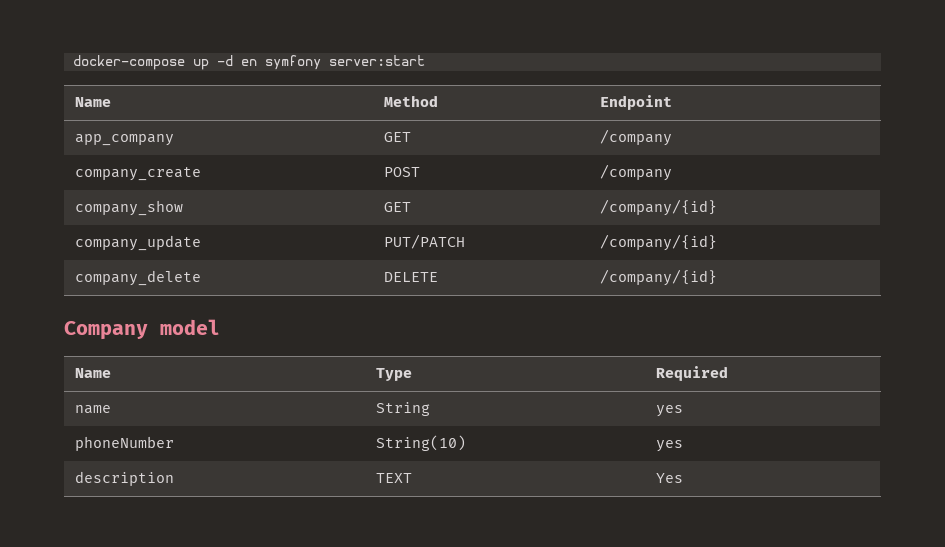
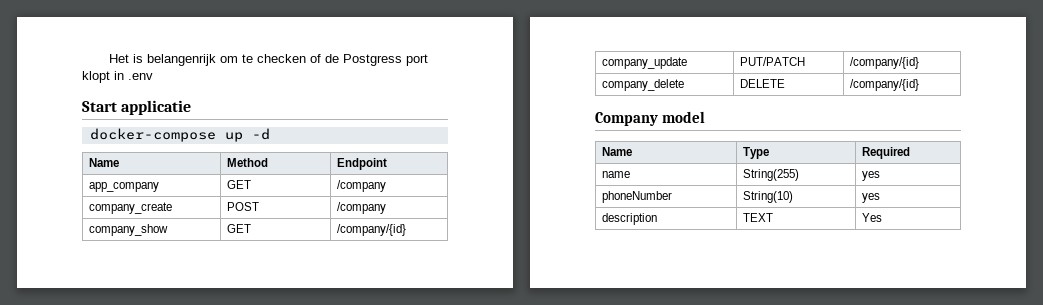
(72, 62) none -> [109,54,429,66] [82,71,153,83] [82,100,192,115] Het is belangenrijk om te checken of de Postgress port klopt in .env // Start applicatie //
[240,55,425,70] en symfony server:start -> (270, 134) none
[376,402,431,416] String -> [742,169,799,181] String(255)

